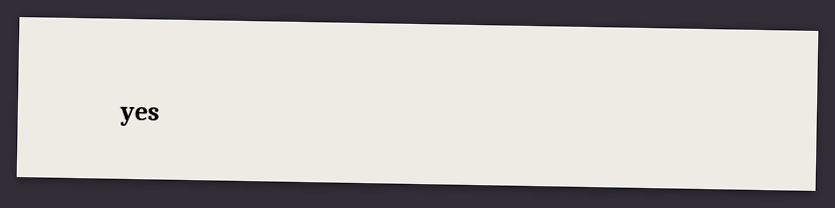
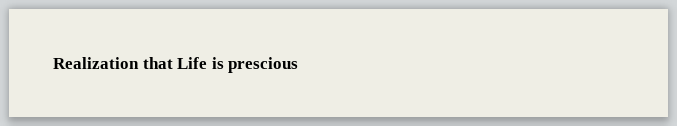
[119,106,160,127] yes -> [53,57,299,73] Realization that Life is prescious

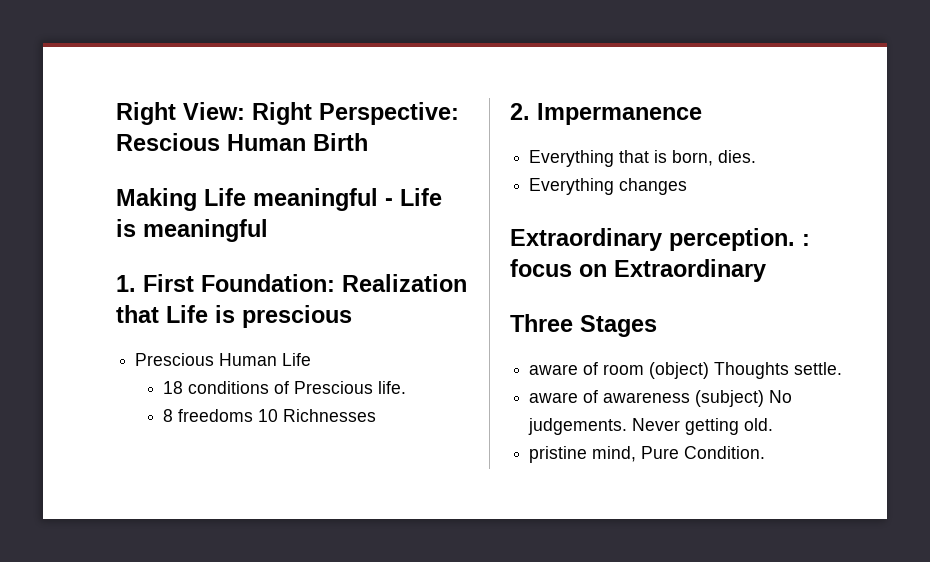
(53, 63) none -> [116,102,459,125] [116,133,368,151] [116,188,442,211] [116,219,268,242] [116,274,335,292] Right View: Right Perspective: Rescious Human Birth // Making Life meaningful - Life is meaningful // 1. First Foundation:
(299, 65) none -> [135,353,312,366] [163,381,407,394] [163,409,377,422] [510,103,702,125] [529,150,757,167] [529,178,688,195] [510,228,810,251] [510,259,766,282] [510,314,657,337] [529,362,843,379] [529,390,793,407] [528,418,774,435] [529,446,766,463] // Prescious Human Life // 18 conditions of Prescious life. // 8 freedoms 10 Richnesses // 2. Impermanence // Everything that is born, dies. // Everything changes // Extraordinary perception. : focus on Extraordinary // Three Stages // aware of room (object) Thoughts settle. // aware of awareness (subject) No judgements. Never getting old. // pristine mind, Pure Condition.

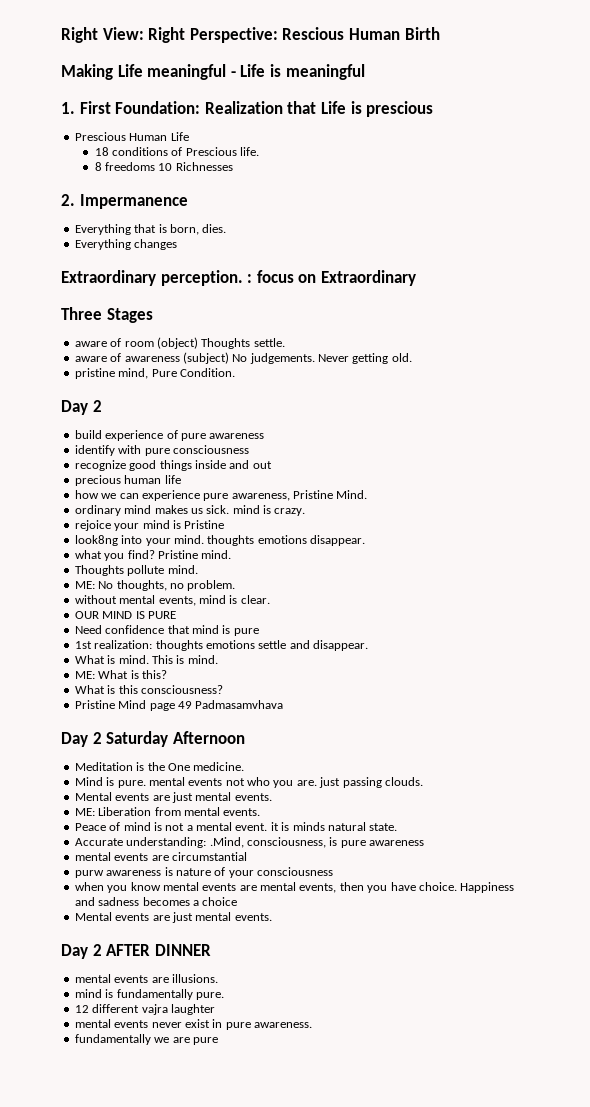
(766, 452) none -> [61,400,102,415] [74,430,265,441] [74,445,249,456] [74,460,272,471] [74,475,181,486] [74,490,368,501] [74,505,306,516] [74,520,225,531] [74,535,365,546] [74,550,232,561] [74,565,198,576] [74,580,236,591] [74,595,270,606] [74,611,176,619] [74,625,259,636] [74,640,368,651] [74,655,218,664] [74,670,167,679] [74,685,223,694] [74,700,284,711] [61,731,245,747] [74,762,245,771] [74,777,423,788] [74,792,272,803] [74,807,261,816] [74,822,398,831] [74,837,424,848] [74,852,247,861] [74,867,333,878] [74,882,515,893] [74,897,238,906] [74,912,272,923] [61,944,211,959] [74,974,218,983] [74,989,224,1000] [74,1004,215,1015] [74,1019,312,1030] [74,1034,218,1045] // Day 2 // build experience of pure awareness // identify with pure consciousness // recognize good things inside and out // precious human life // how we can experience pure awareness, Pristine Mind. // ordinary mind makes us sick. mind is crazy. // rejoice your mind is Pristine // look8ng into your mind. thoughts emotions disappear. // what you find? Pristine mind. // Thoughts pollute mind. // ME: No thoughts, no problem. // without mental events, mind is clear. // OUR MIND IS PURE // Need confidence that mind is pure // 1st realization: thoughts emotions settle and disappear. // What is mind. This is mind. // ME: What is this? // What is this consciousness? // Pristine Mind page 49 Padmasamvhava // Day 2 Saturday Afternoon // Meditation is the One medicine. // Mind is pure. mental events not who you are. just passing clouds. // Mental events are just mental events. // ME: Liberation from mental events. // Peace of mind is not a mental event. it is minds natural state. // Accurate understanding: .Mind, consciousness, is pure awareness // mental events are circumstantial // purw awareness is nature of your consciousness // when you know mental events are mental events, then you have choice. Happiness and sadness becomes a choice // Mental events are just mental events. // Day 2 AFTER DINNER // mental events are illusions. // mind is fundamentally pure. // 12 different vajra laughter // mental events never exist in pure awareness. // fundamentally we are pure

